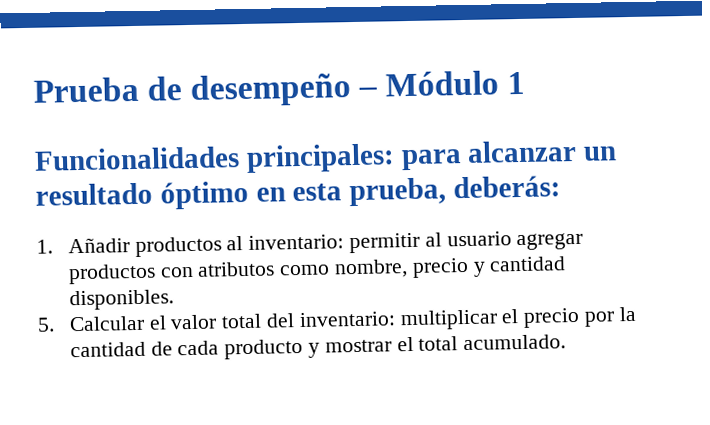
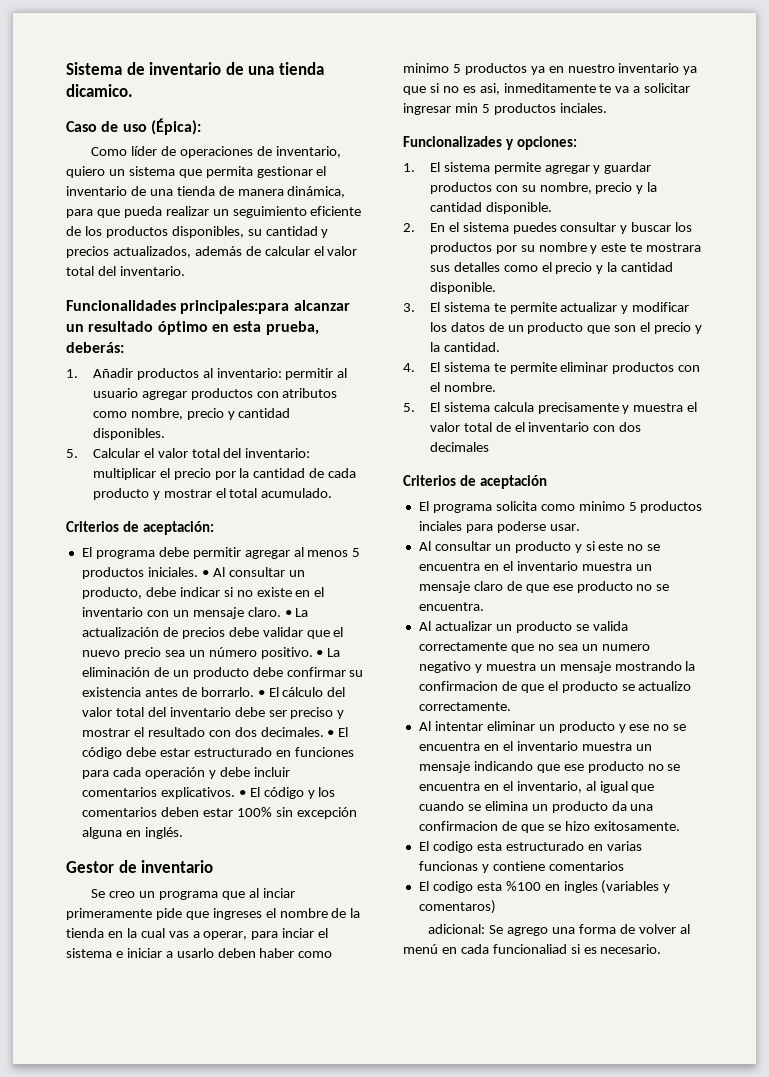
[33,70,526,107] Prueba de desempeño – Módulo 1 -> [66,62,324,75] [66,84,133,97] [66,118,201,135] [91,146,341,158] [66,166,327,178] [66,186,346,198] [66,206,362,218] [66,226,329,238] [66,246,358,258] [66,266,185,276] Sistema de inventario de una tienda dicamico. // Caso de uso (Épica): // Como líder de operaciones de inventario, quiero un sistema que permita gestionar el inventario de una tienda de manera dinámica, para que pueda realizar un seguimiento eficiente de los productos disponibles, su cantidad y precios actualizados, además de calcular el valor total del inventario.
[245,143,462,173] principales: para -> [180,300,290,314] principales:para
(567, 342) none -> [66,521,215,535] [81,547,361,559] [81,567,305,579] [81,587,325,599] [81,607,309,619] [81,627,344,639] [81,647,341,659] [81,667,364,679] [81,687,346,697] [81,707,345,719] [81,727,349,737] [81,747,354,759] [81,767,290,779] [81,787,336,799] [81,807,357,819] [81,827,183,839] [66,860,214,873] [91,888,295,900] [66,908,361,920] [66,928,329,940] [66,948,333,958] [403,63,698,75] [403,83,691,95] [403,103,607,115] [403,136,578,150] [403,162,652,174] [429,182,658,194] [429,202,552,214] [403,222,693,234] [429,242,702,254] [429,262,674,274] [429,282,496,294] [403,302,690,314] [429,322,703,334] [429,342,500,352] [403,362,701,374] [429,382,496,392] [403,402,698,414] [429,422,642,432] [429,442,489,452] [403,475,548,489] [418,501,703,513] [418,521,580,533] [418,541,661,553] [418,561,652,571] [418,581,670,593] [418,602,484,611] [418,621,628,633] [418,642,650,653] [418,661,696,673] [418,681,692,693] [418,702,511,711] [418,721,687,733] [418,741,652,751] [418,761,681,773] [418,781,655,793] [418,801,654,813] [418,821,680,833] [418,841,642,853] [418,861,624,873] [418,880,671,894] [418,900,496,914] [428,924,690,936] [403,944,662,954] // Criterios de aceptación: // El programa debe permitir agregar al menos 5 productos iniciales. • Al consultar un producto, debe indicar si no existe en el inventario con un mensaje claro. • La actualización de precios debe validar que el nuevo precio sea un número positivo. • La eliminación de un producto debe confirmar su existencia antes de borrarlo. • El cálculo del valor total del inventario debe ser preciso y mostrar el resultado con dos decimales. • El código debe estar estructurado en funciones para cada operación y debe incluir comentarios explicativos. • El código y los comentarios deben estar 100% sin excepción alguna en inglés. // Gestor de inventario // Se creo un programa que al inciar primeramente pide que ingreses el nombre de la tienda en la cual vas a operar, para inciar el sistema e iniciar a usarlo deben haber como minimo 5 productos ya en nuestro inventario ya que si no es asi, inmeditamente te va a solicitar ingresar min 5 productos inciales. // Funcionalizades y opciones: // 1. El sistema permite agregar y guardar productos con su nombre, precio y la cantidad disponible. // 2. En el sistema puedes consultar y buscar los productos por su nombre y este te mostrara sus detalles como el precio y la cantidad disponible. // 3. El sistema te permite actualizar y modificar los datos de un producto que son el precio y la cantidad. // 4. El sistema te permite eliminar productos con el nombre. // 5. El sistema calcula precisamente y muestra el valor total de el inventario con dos decimales // Criterios de aceptación // El programa solicita como minimo 5 productos inciales para poderse usar. // Al consultar un producto y si este no se encuentra en el inventario muestra un mensaje claro de que ese producto no se encuentra. // Al actualizar un producto se valida correctamente que no sea un numero negativo y muestra un mensaje mostrando la confirmacion de que el producto se actualizo correctamente. // Al intentar eliminar un producto y ese no se encuentra en el inventario muestra un mensaje indicando que ese producto no se encuentra en el inventario, al igual que cuando se elimina un producto da una confirmacion de que se hizo exitosamente. // El codigo esta estructurado en varias funcionas y contiene comentarios // El codigo esta %100 en ingles (variables y comentaros) // adicional: Se agrego una forma de volver al menú en cada funcionaliad si es necesario.

